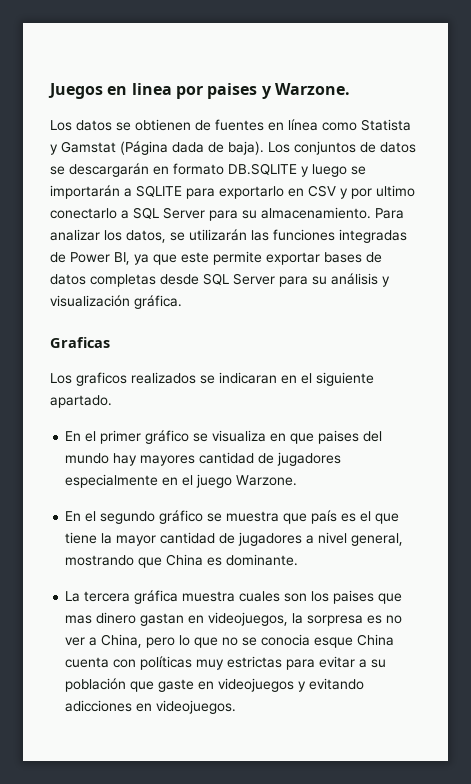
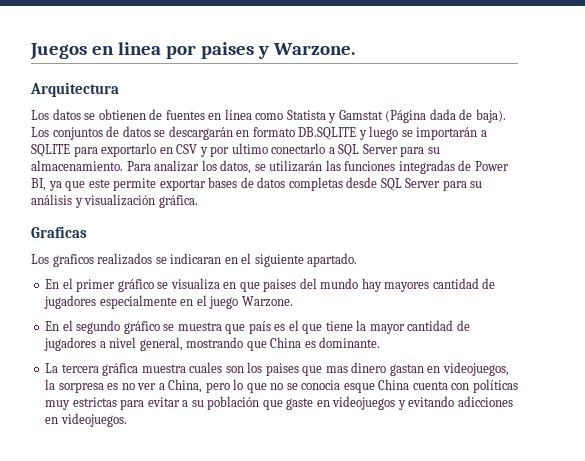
(350, 89) none -> [30,82,119,97] // Arquitectura

